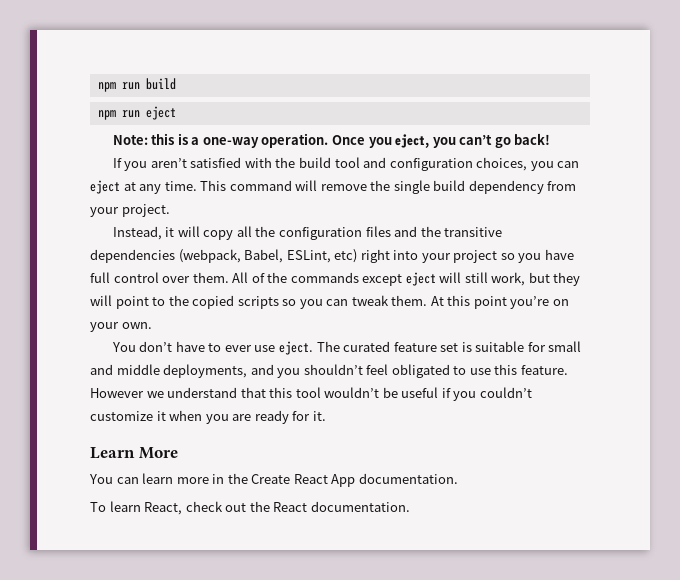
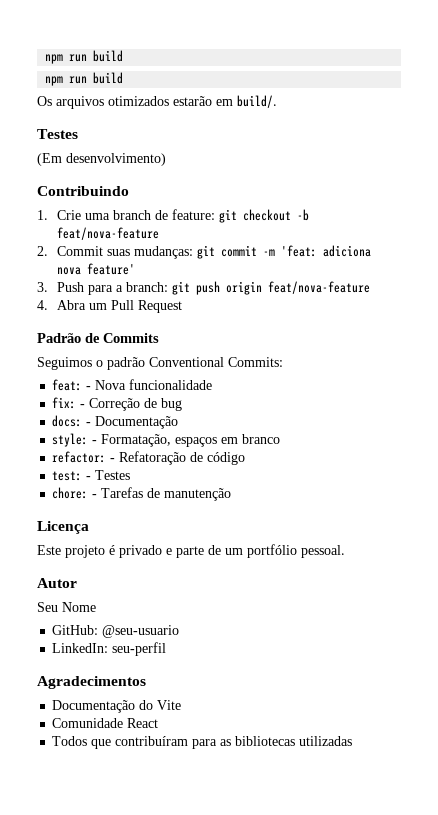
[145,106,176,120] [112,133,551,148] [112,157,580,171] [90,180,577,194] [90,204,170,217] [112,226,503,240] [90,249,574,263] [90,272,581,286] [90,295,569,309] [90,322,152,332] [111,341,582,355] [90,364,568,378] [90,387,532,401] [90,410,326,424] [90,447,178,459] [89,473,458,487] [90,501,410,515] eject // Note: this is a one-way operation. Once you eject, you can’t go back! // If you aren’t satisfied with the build tool and configuration choices, you can eject at any time. This command will remove the single build dependency from your project. // Instead, it will copy all the configuration files and the transitive dependencies (webpack, Babel, ESLint, etc) right into your project so you have full control over them. All of the commands except eject will still work, but they will point to the copied scripts so you can tweak them. At this point you’re on your own. // You don’t have to ever use eject. The curated feature set is suitable for small and middle deployments, and you shouldn’t feel obligated to use this feature. However we understand that this tool wouldn’t be useful if you couldn’t customize it when you are ready for it. // Learn More // You can learn more in the Create React App documentation. // To learn React, check out the React documentation. -> [93,72,124,84] [37,95,277,109] [37,129,78,139] [37,153,166,166] [37,186,129,196] [37,209,310,223] [57,227,160,240] [37,245,372,259] [57,263,136,275] [37,281,371,295] [37,300,183,313] [37,333,159,343] [37,357,283,370] [52,379,213,391] [52,397,183,411] [52,415,179,429] [52,433,281,447] [52,451,246,465] [52,470,131,481] [52,487,232,501] [37,521,89,534] [37,544,345,558] [37,578,77,588] [37,602,96,612] [52,625,180,638] [52,642,167,656] [37,676,146,689] [52,700,182,713] [52,718,159,728] [52,736,353,749] build // Os arquivos otimizados estarão em build/. // Testes // (Em desenvolvimento) // Contribuindo // 1. Crie uma branch de feature: git checkout -b feat/nova-feature // 2. Commit suas mudanças: git commit -m 'feat: adiciona nova feature' // 3. Push para a branch: git push origin feat/nova-feature // 4. Abra um Pull Request // Padrão de Commits // Seguimos o padrão Conventional Commits: // feat: - Nova funcionalidade // fix: - Correção de bug // docs: - Documentação // style: - Formatação, espaços em branco // refactor: - Refatoração de código // test: - Testes // chore: - Tarefas de manutenção // Licença // Este projeto é privado e parte de um portfólio pessoal. // Autor // Seu Nome // GitHub: @seu-usuario // LinkedIn: seu-perfil // Agradecimentos // Documentação do Vite // Comunidade React // Todos que contribuíram para as bibliotecas utilizadas

